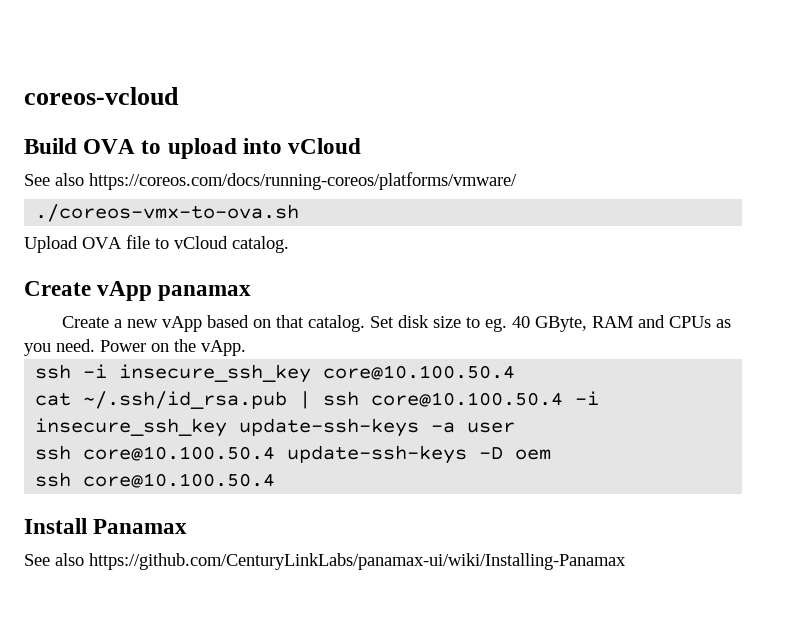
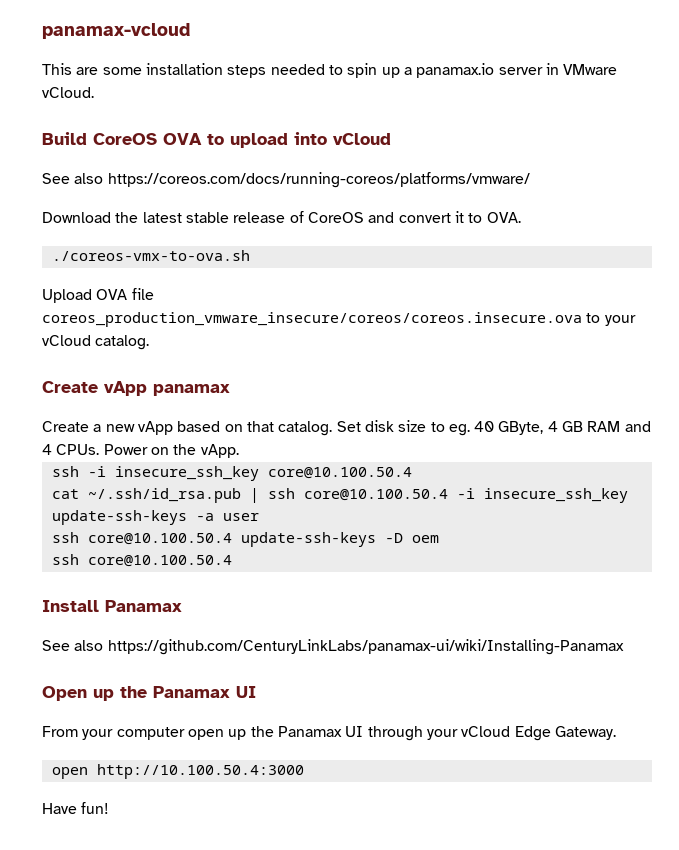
[24,87,179,105] coreos-vcloud -> [42,23,190,39] [42,63,618,78] [42,87,94,98] panamax-vcloud // This are some installation steps needed to spin up a panamax.io server in VMware vCloud.
(77, 146) none -> [93,133,157,145] CoreOS
(517, 181) none -> [42,211,521,223] // Download the latest stable release of CoreOS and convert it to OVA.
[155,238,169,249] to -> [42,312,636,327] coreos_production_vmware_insecure/coreos/coreos.insecure.ova to your
[592,315,732,328] [24,339,95,356] RAM and CPUs as you need. -> [547,421,651,432] [42,444,100,455] 4 GB RAM and 4 CPUs.
(626, 561) none -> [42,686,256,701] [42,726,616,741] [51,764,304,779] [42,802,110,814] // Open up the Panamax UI // From your computer open up the Panamax UI through your vCloud Edge Gateway. // open http://10.100.50.4:3000 // Have fun!

